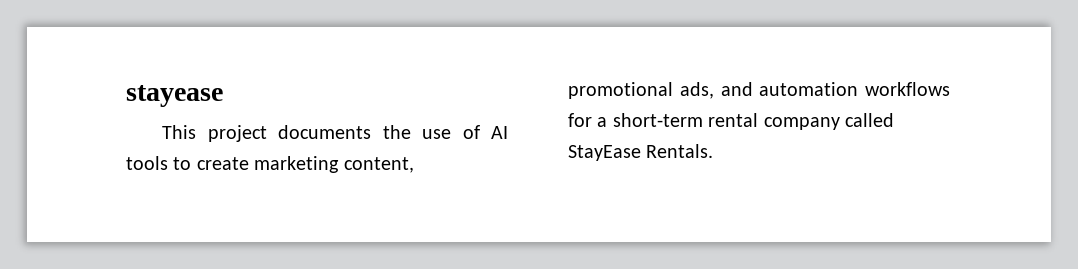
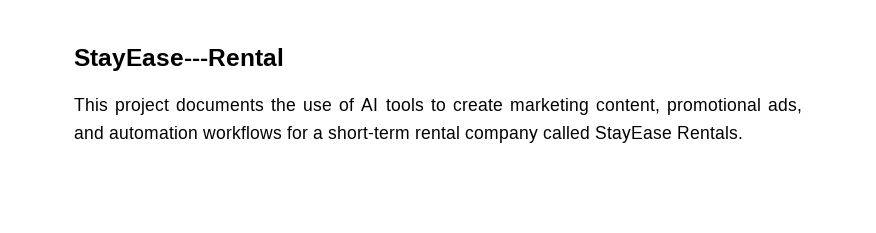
[126,85,223,107] stayease -> [74,48,284,71] StayEase---Rental

